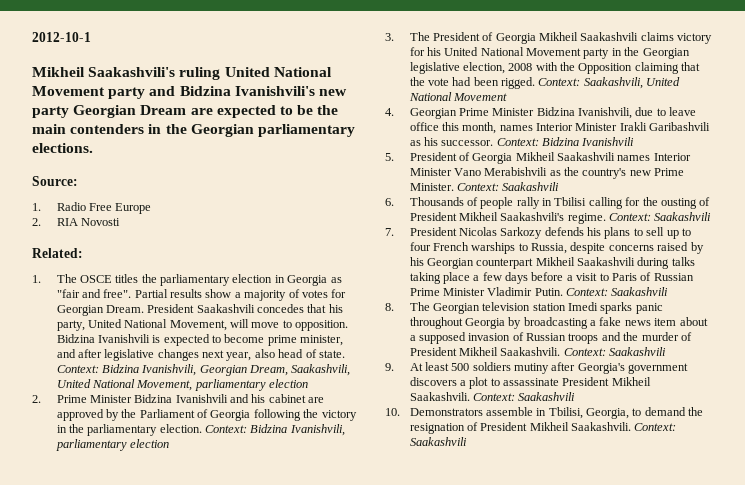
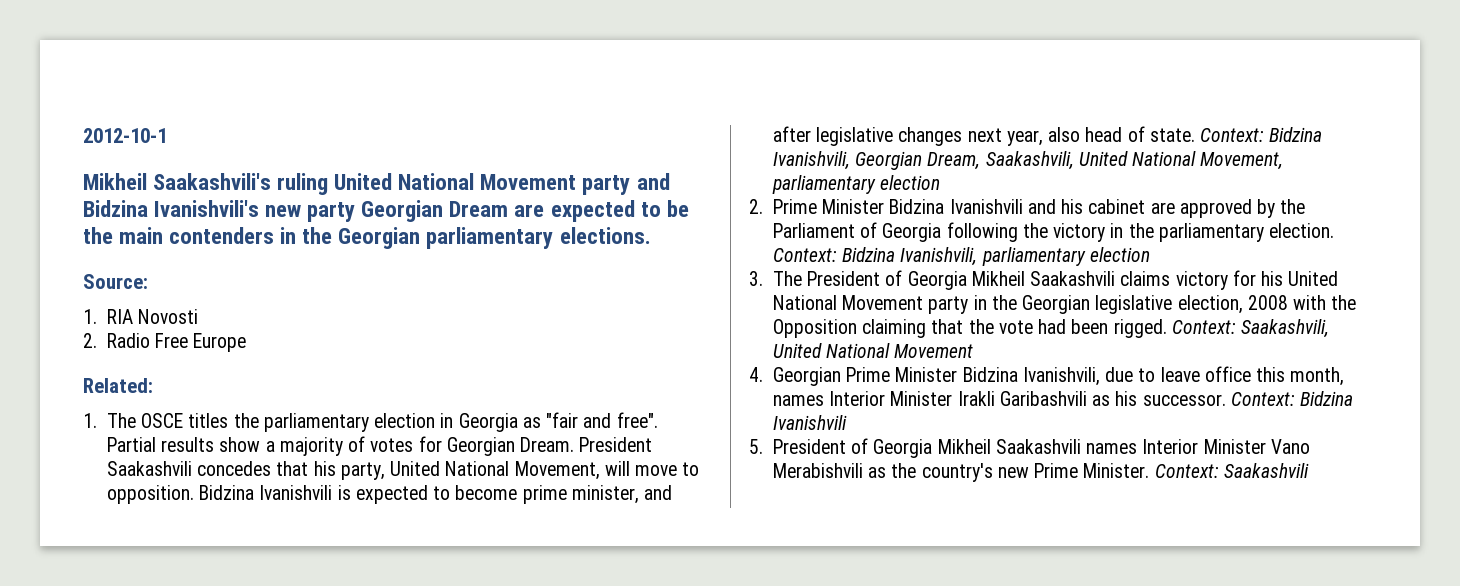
(41, 207) none -> [106,309,199,324] [83,333,97,348] RIA Novosti // 2.
[32,218,120,226] // 2. RIA Novosti -> (247, 342) none
[385,197,711,209] [409,212,712,224] [385,227,691,239] [409,242,704,254] [409,257,695,269] [409,272,694,284] [409,287,669,296] [385,302,663,314] [409,317,708,329] [409,332,692,344] [409,347,667,356] [385,362,689,374] [409,377,651,389] [409,392,576,401] [385,407,704,419] [409,422,677,434] [409,437,467,446] // 6. Thousands of people rally in Tbilisi calling for the ousting of President Mikheil Saakashvili's regime. Context: Saakashvili // 7. President Nicolas Sarkozy defends his plans to sell up to four French warships to Russia, despite concerns raised by his Georgian counterpart Mikheil Saakashvili during talks taking place a few days before a visit to Paris of Russian Prime Minister Vladimir Putin. Context: Saakashvili // 8. The Georgian television station Imedi sparks panic throughout Georgia by broadcasting a fake news item about a supposed invasion of Russian troops and the murder of President Mikheil Saakashvili. Context: Saakashvili // 9. At least 500 soldiers mutiny after Georgia's government discovers a plot to assassinate President Mikheil Saakashvili. Context: Saakashvili // 10. Demonstrators assemble in Tbilisi, Georgia, to demand the resignation of President Mikheil Saakashvili. Context: Saakashvili -> (1309, 470) none

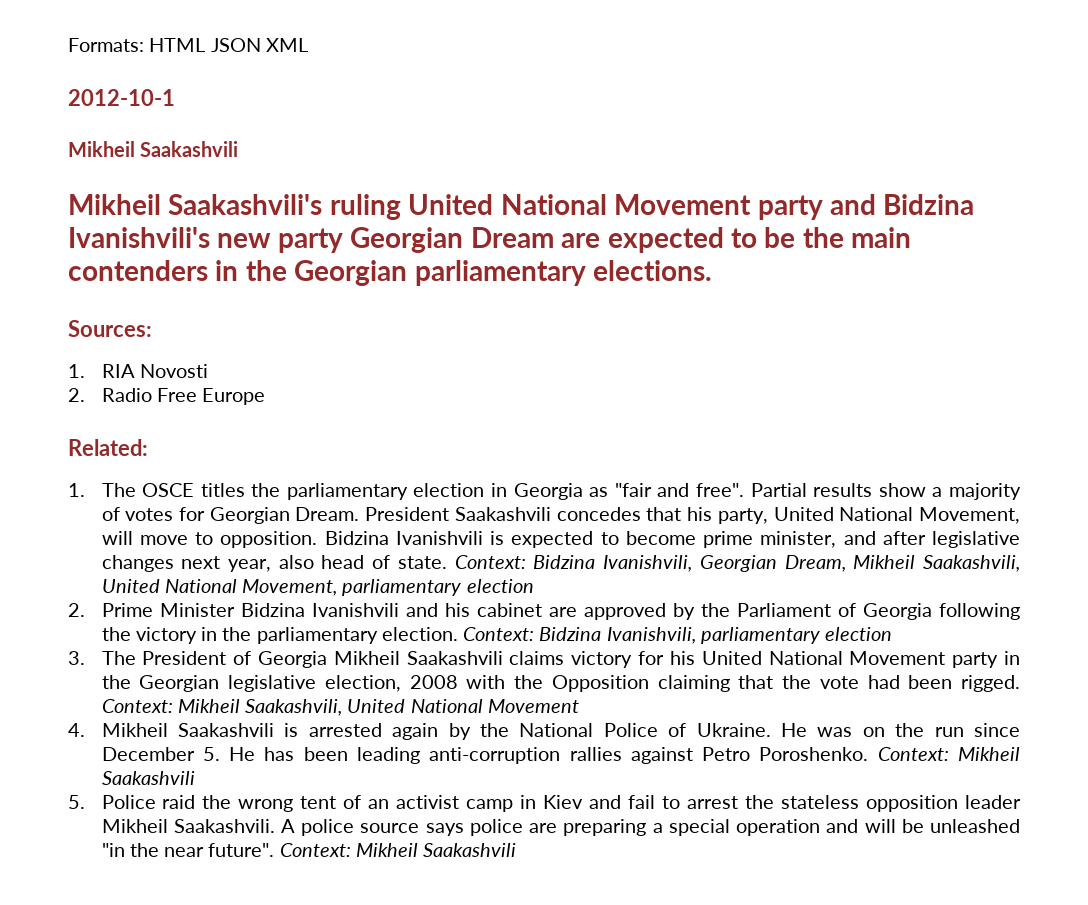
(83, 135) none -> [68,38,308,52] Formats: HTML JSON XML //
(167, 135) none -> [68,141,239,157] // Mikheil Saakashvili
[83,274,148,289] Source: -> [68,320,152,337] Sources:
(981, 161) none -> [853,555,916,569] Mikheil
(1236, 327) none -> [177,699,240,713] Mikheil
[772,366,1345,386] [772,391,1354,406] [772,415,847,430] [749,438,1310,458] [772,463,1219,482] Georgian Prime Minister Bidzina Ivanishvili, due to leave office this month, names Interior Minister Irakli Garibashvili as his successor. Context: Bidzina Ivanishvili // 5. President of Georgia Mikheil Saakashvili names Interior Minister Vano Merabishvili as the country's new Prime Minister. Context: -> [101,723,1020,740] [101,747,1020,764] [101,771,195,785] [68,795,1021,812] [101,819,1021,836] [101,843,418,857] Mikheil Saakashvili is arrested again by the National Police of Ukraine. He was on the run since December 5. He has been leading anti-corruption rallies against Petro Poroshenko. Context: Mikheil Saakashvili // 5. Police raid the wrong tent of an activist camp in Kiev and fail to arrest the stateless opposition leader Mikheil Saakashvili. A police source says police are preparing a special operation and will be unleashed "in the near future". Context: Mikheil

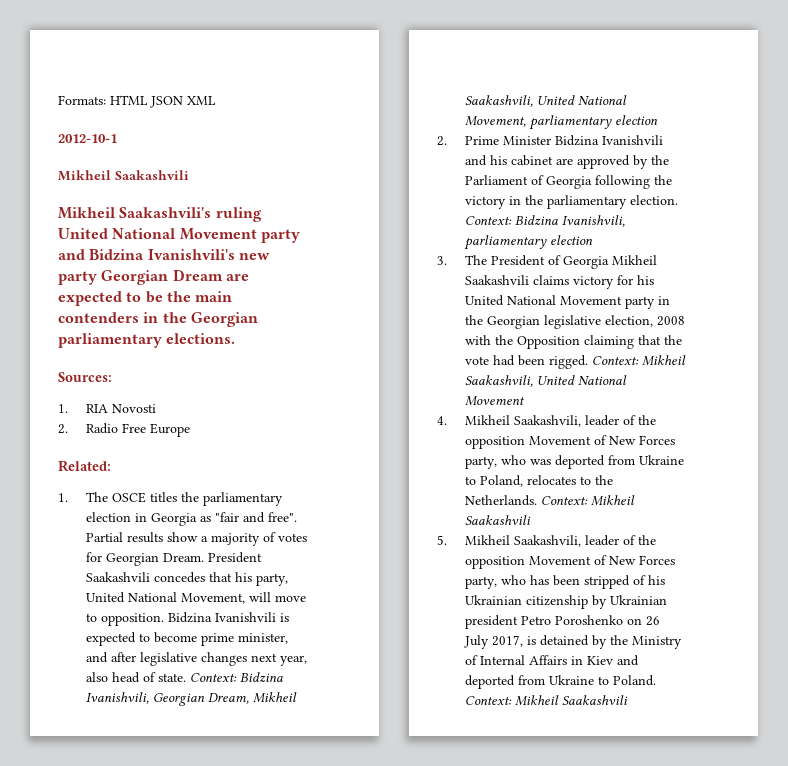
[177,723,1020,740] [101,747,1020,764] [101,771,195,785] [68,795,1021,812] [101,819,1021,836] [101,843,275,857] Saakashvili is arrested again by the National Police of Ukraine. He was on the run since December 5. He has been leading anti-corruption rallies against Petro Poroshenko. Context: Mikheil Saakashvili // 5. Police raid the wrong tent of an activist camp in Kiev and fail to arrest the stateless opposition leader Mikheil Saakashvili. A police source says police are preparing a special operation and will be unleashed "in the near future". -> [513,415,656,427] [464,435,675,449] [464,455,684,469] [464,475,613,487] [464,495,635,506] [464,515,531,525] [437,535,656,547] [464,555,675,569] [464,575,665,589] [464,595,667,609] [464,615,660,629] [463,635,682,649] [464,655,639,666] [464,675,656,689] Saakashvili, leader of the opposition Movement of New Forces party, who was deported from Ukraine to Poland, relocates to the Netherlands. Context: Mikheil Saakashvili // 5. Mikheil Saakashvili, leader of the opposition Movement of New Forces party, who has been stripped of his Ukrainian citizenship by Ukrainian president Petro Poroshenko on 26 July 2017, is detained by the Ministry of Internal Affairs in Kiev and deported from Ukraine to Poland.

